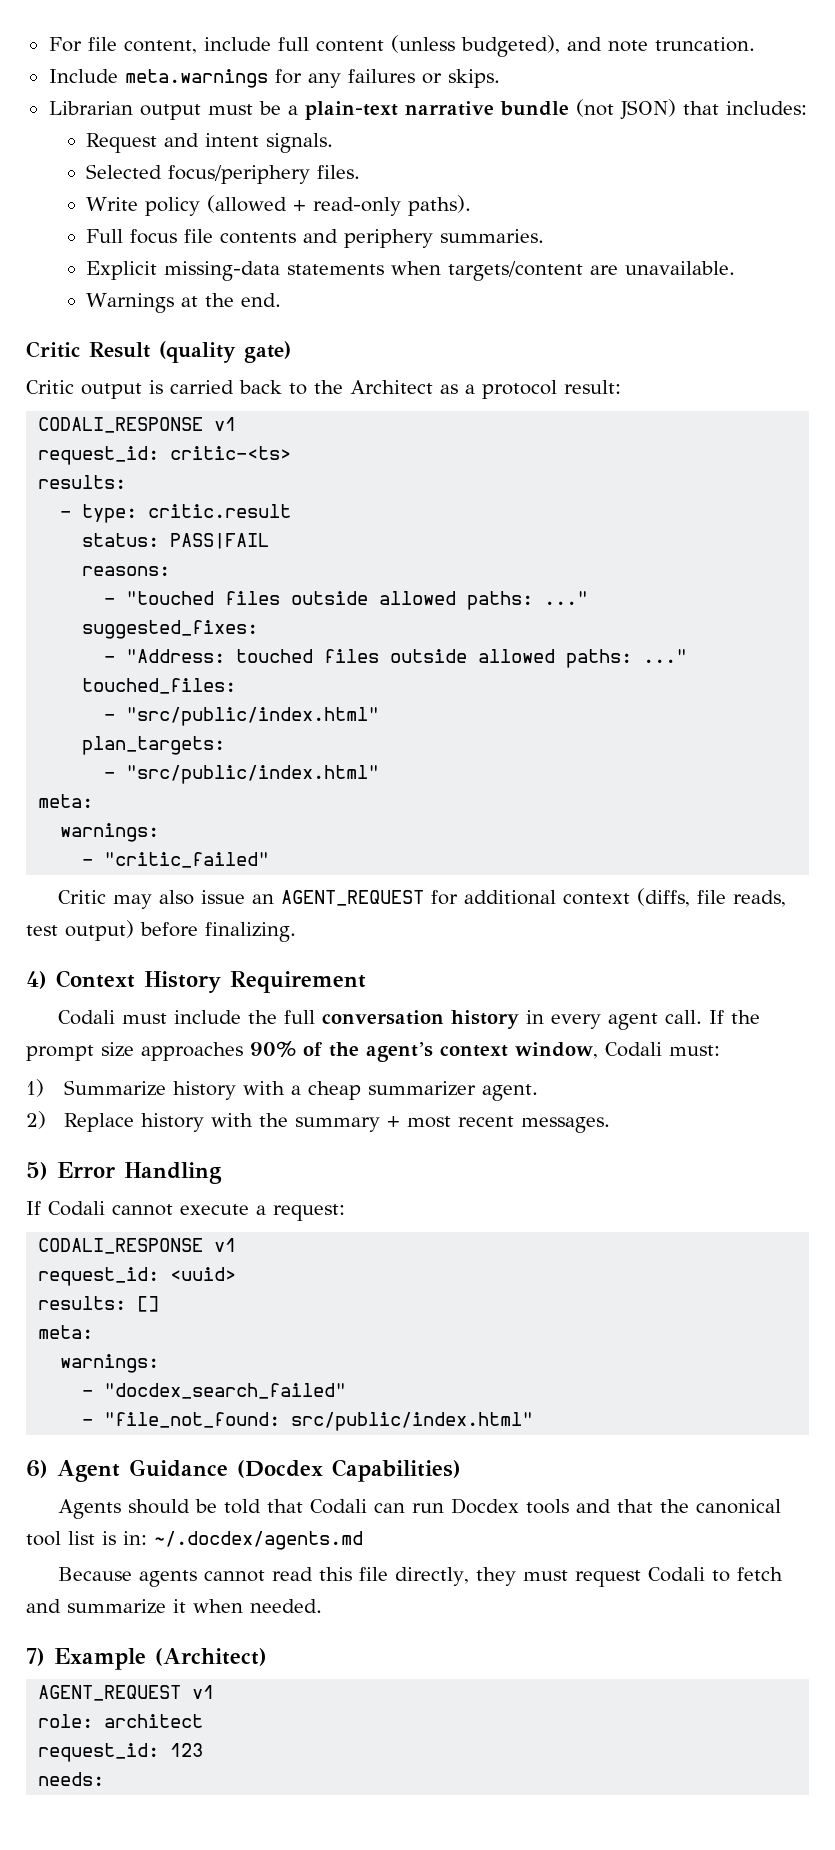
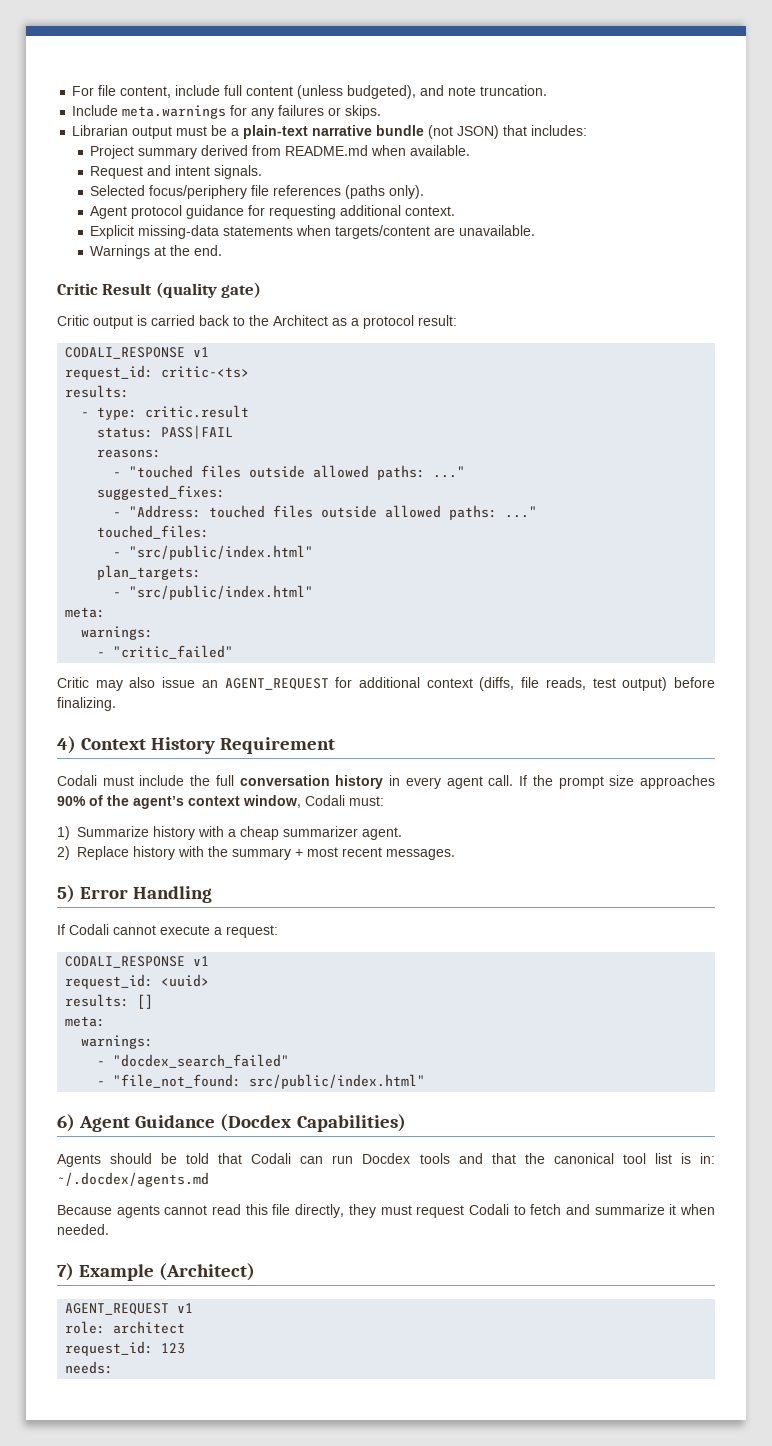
(807, 108) none -> [90,145,471,159] // Project summary derived from README.md when available.
[317,165,361,179] [86,195,472,216] [86,229,545,248] files. // Write policy (allowed + read-only paths). // Full focus file contents and periphery summaries. -> [251,185,425,199] [90,205,456,219] file references (paths only). // Agent protocol guidance for requesting additional context.

